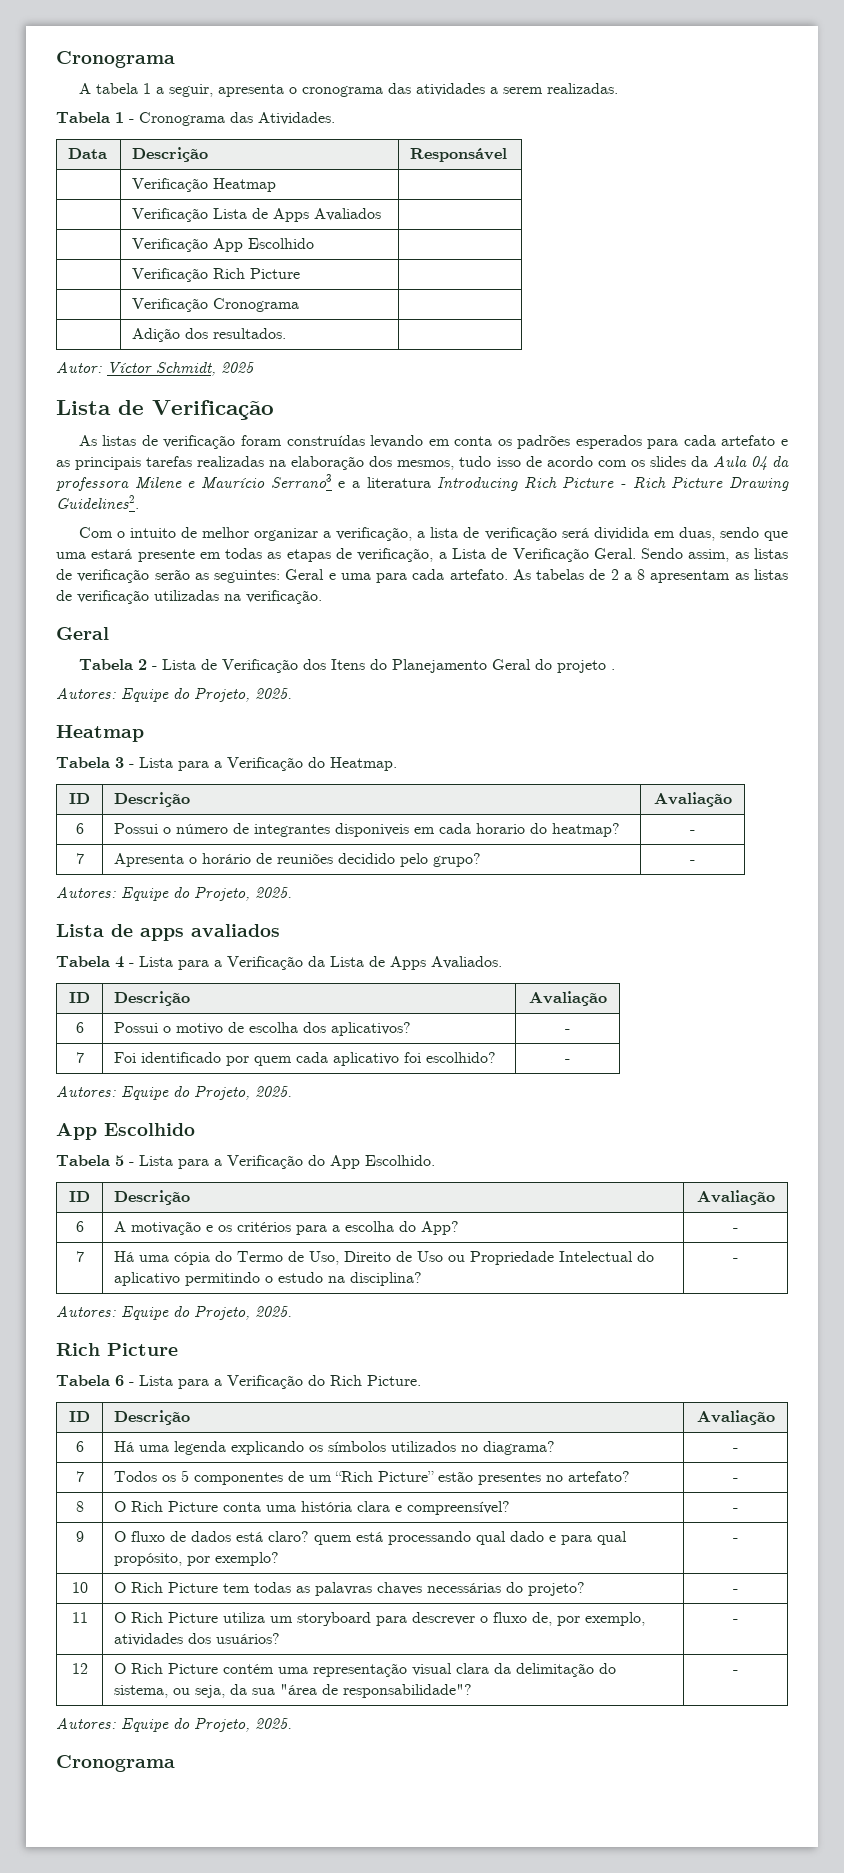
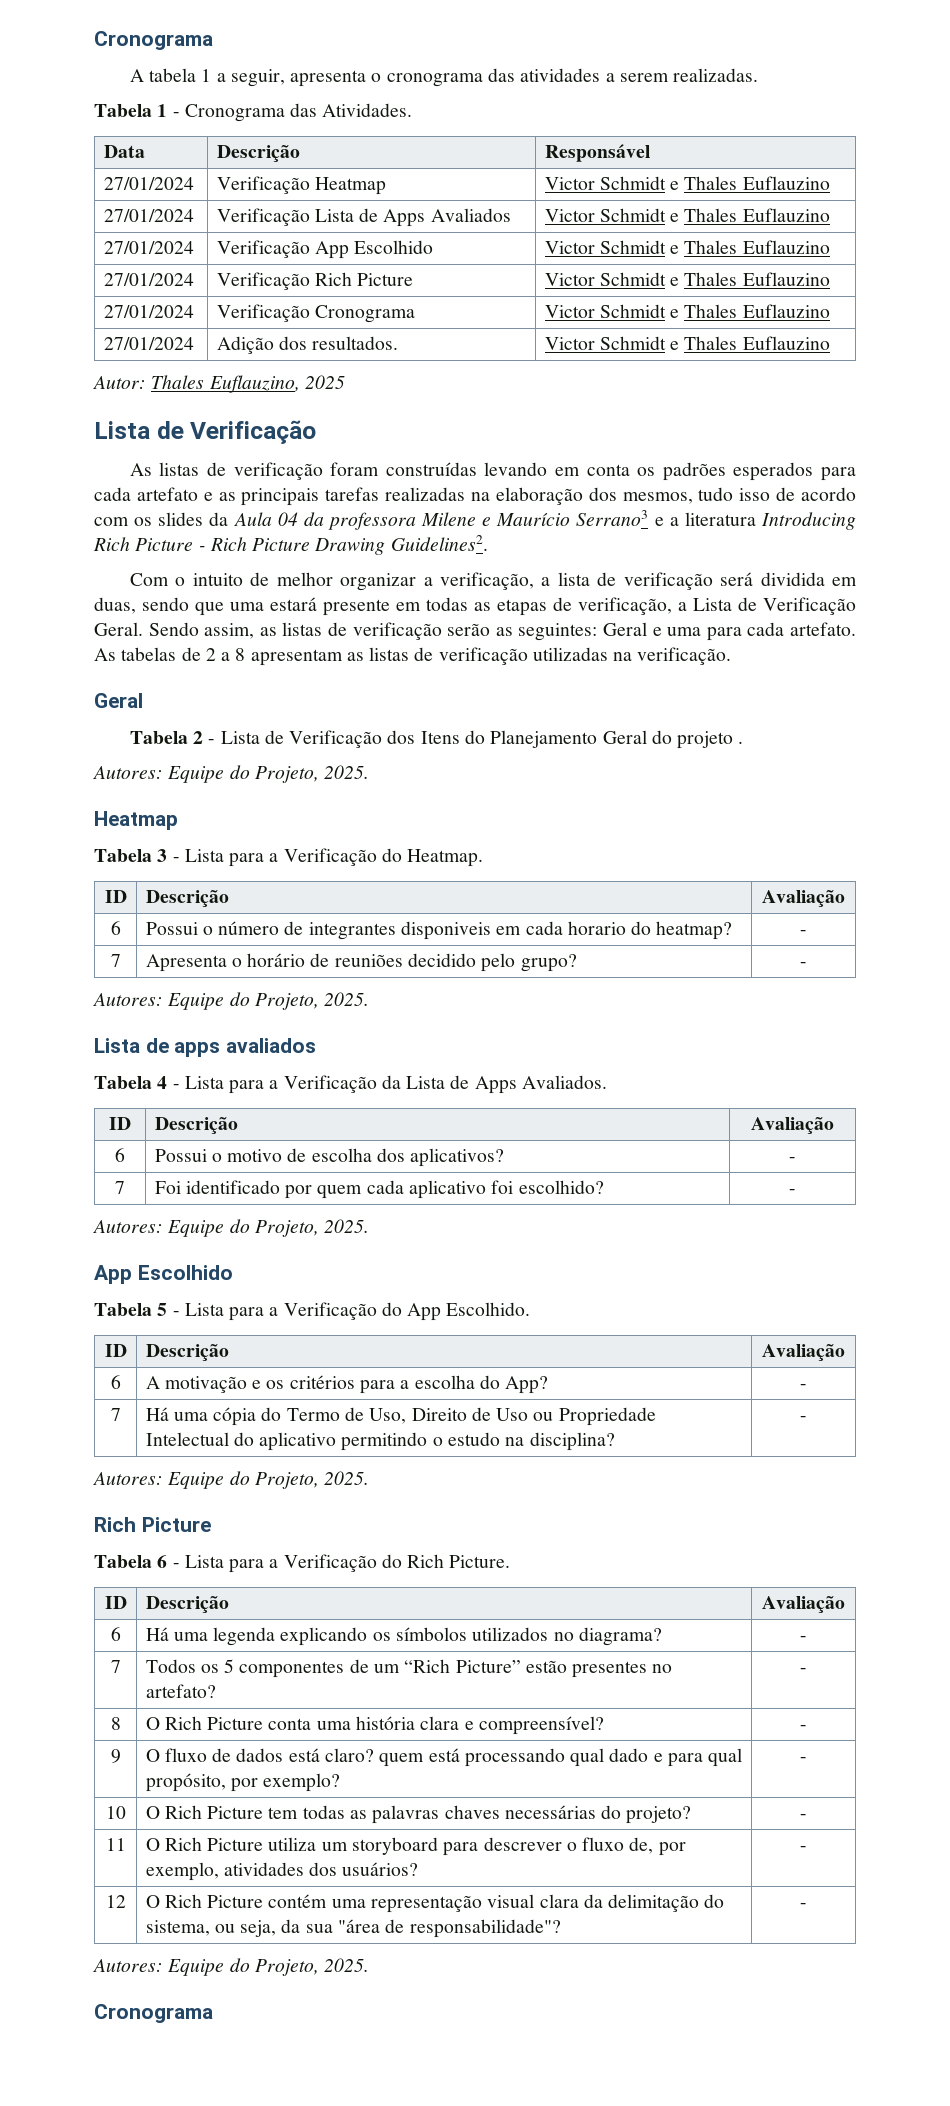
(508, 155) none -> [103,177,194,190] 27/01/2024
(277, 185) // -> [544,176,830,190] [103,209,194,222] Victor Schmidt e Thales Euflauzino // 27/01/2024
[132,238,315,252] [132,268,301,282] [132,298,300,312] [132,328,287,342] // | Verificação App Escolhido | // | Verificação Rich Picture | // | Verificação Cronograma | // | Adição dos resultados. | -> [544,208,830,222] [103,241,194,254] [216,240,434,259] [544,240,830,254] [103,273,194,286] [216,272,414,290] [544,272,830,286] [103,305,194,318] [216,304,415,323] [544,304,830,318] [103,337,194,350] [216,336,399,354] [544,336,830,350] Victor Schmidt e Thales Euflauzino // 27/01/2024 | Verificação App Escolhido | Victor Schmidt e Thales Euflauzino // 27/01/2024 | Verificação Rich Picture | Victor Schmidt e Thales Euflauzino // 27/01/2024 | Verificação Cronograma | Victor Schmidt e Thales Euflauzino // 27/01/2024 | Adição dos resultados. | Victor Schmidt e Thales Euflauzino
[107,362,216,376] Víctor Schmidt, -> [151,375,300,393] Thales Euflauzino,

